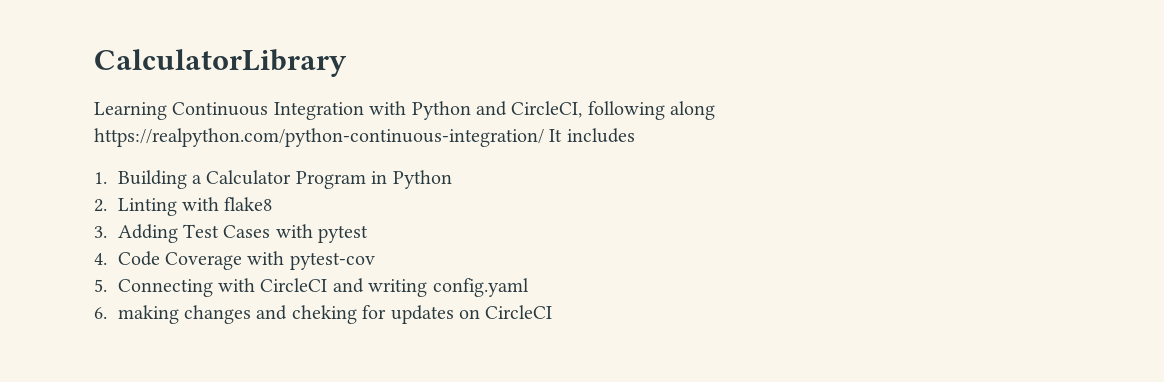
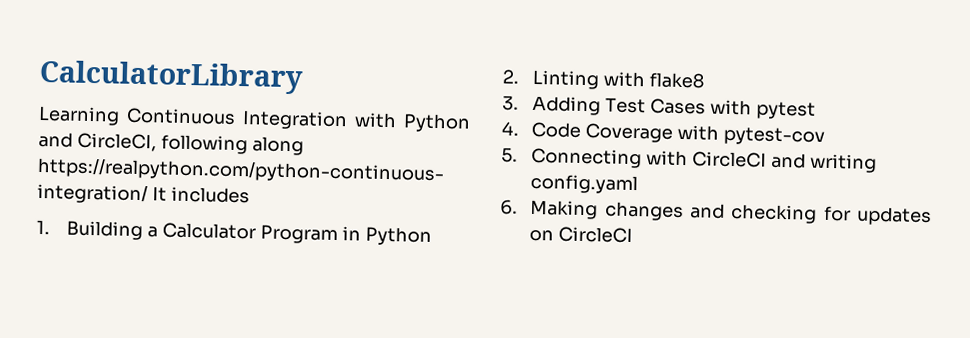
[117,305,179,324] making -> [530,199,599,220] Making
[291,305,357,324] cheking -> [730,203,818,224] checking

